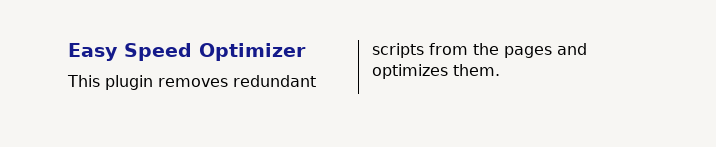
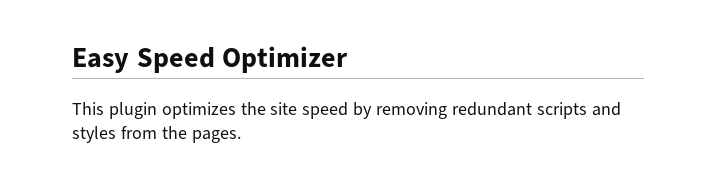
[158,75,316,87] [372,43,587,58] [372,64,500,79] removes redundant scripts from the pages and optimizes them. -> [161,102,621,119] [72,126,241,143] optimizes the site speed by removing redundant scripts and styles from the pages.

